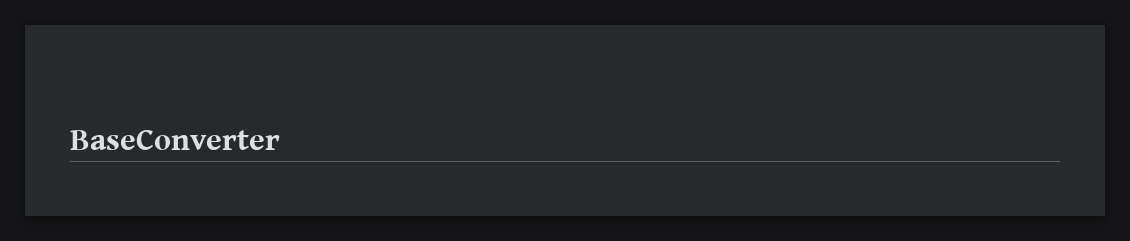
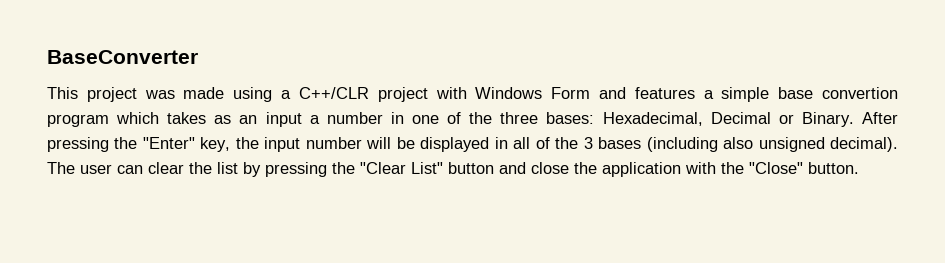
(280, 139) none -> [47,87,898,102] [47,112,898,127] [47,137,899,152] [47,162,859,177] // This project was made using a C++/CLR project with Windows Form and features a simple base convertion program which takes as an input a number in one of the three bases: Hexadecimal, Decimal or Binary. After pressing the "Enter" key, the input number will be displayed in all of the 3 bases (including also unsigned decimal). The user can clear the list by pressing the "Clear List" button and close the application with the "Close" button.

